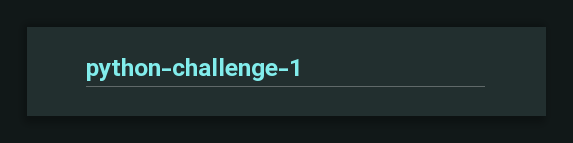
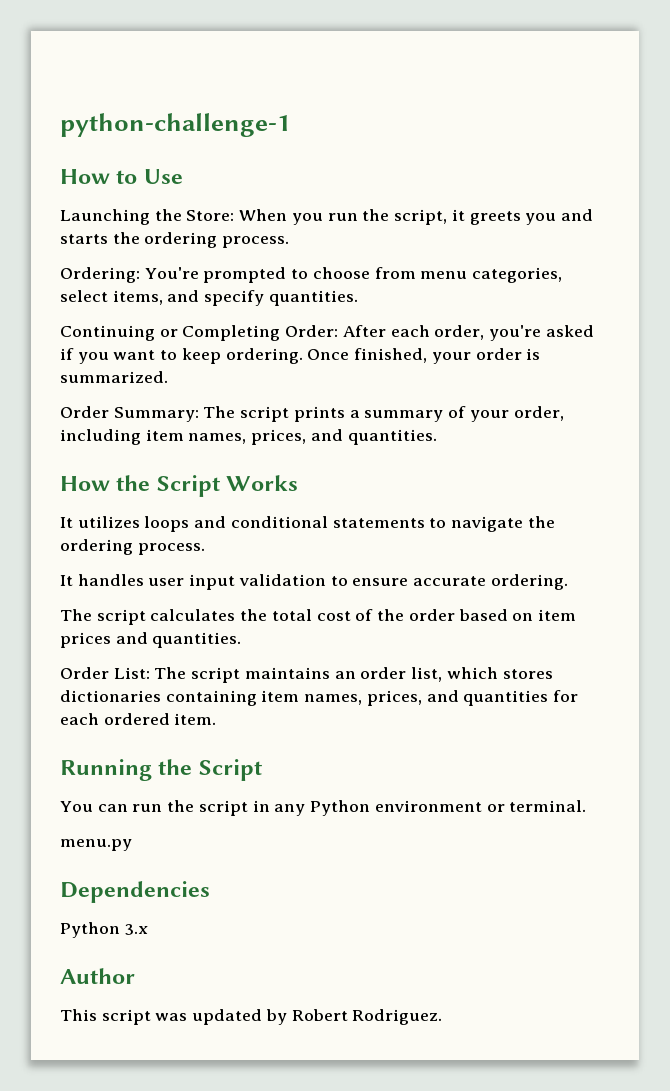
(303, 69) none -> [60,169,183,184] [60,209,593,225] [60,232,290,248] [60,267,563,283] [60,290,358,306] [60,325,594,341] [60,348,541,364] [60,371,168,383] [60,406,564,422] [60,429,437,445] [60,475,299,497] [60,516,555,532] [60,539,205,555] [60,574,568,590] [60,609,576,625] [60,632,242,648] [60,667,553,683] [60,690,579,706] [60,713,217,725] [60,759,262,781] [60,800,587,816] [60,839,132,851] [60,881,210,903] [60,922,148,938] [60,968,135,984] [60,1009,443,1025] // How to Use // Launching the Store: When you run the script, it greets you and starts the ordering process. // Ordering: You're prompted to choose from menu categories, select items, and specify quantities. // Continuing or Completing Order: After each order, you're asked if you want to keep ordering. Once finished, your order is summarized. // Order Summary: The script prints a summary of your order, including item names, prices, and quantities. // How the Script Works // It utilizes loops and conditional statements to navigate the ordering process. // It handles user input validation to ensure accurate ordering. // The script calculates the total cost of the order based on item prices and quantities. // Order List: The script maintains an order list, which stores dictionaries containing item names, prices, and quantities for each ordered item. // Running the Script // You can run the script in any Python environment or terminal. // menu.py // Dependencies // Python 3.x // Author // This script was updated by Robert Rodriguez.

